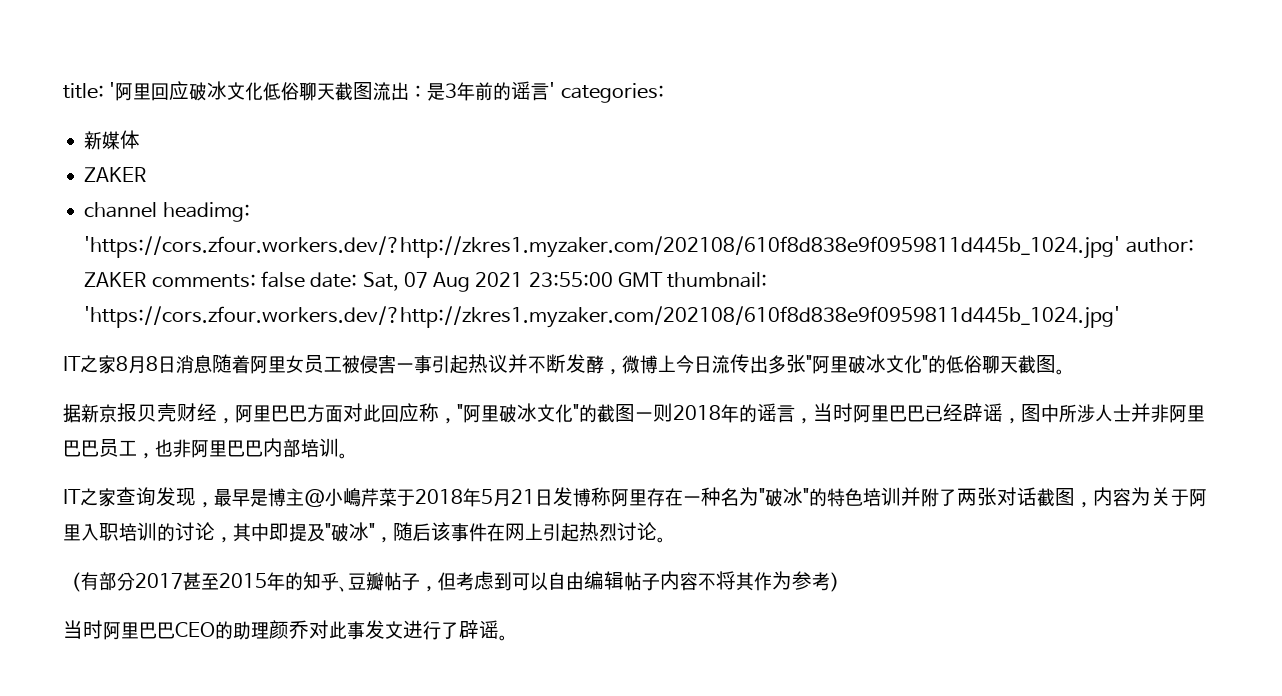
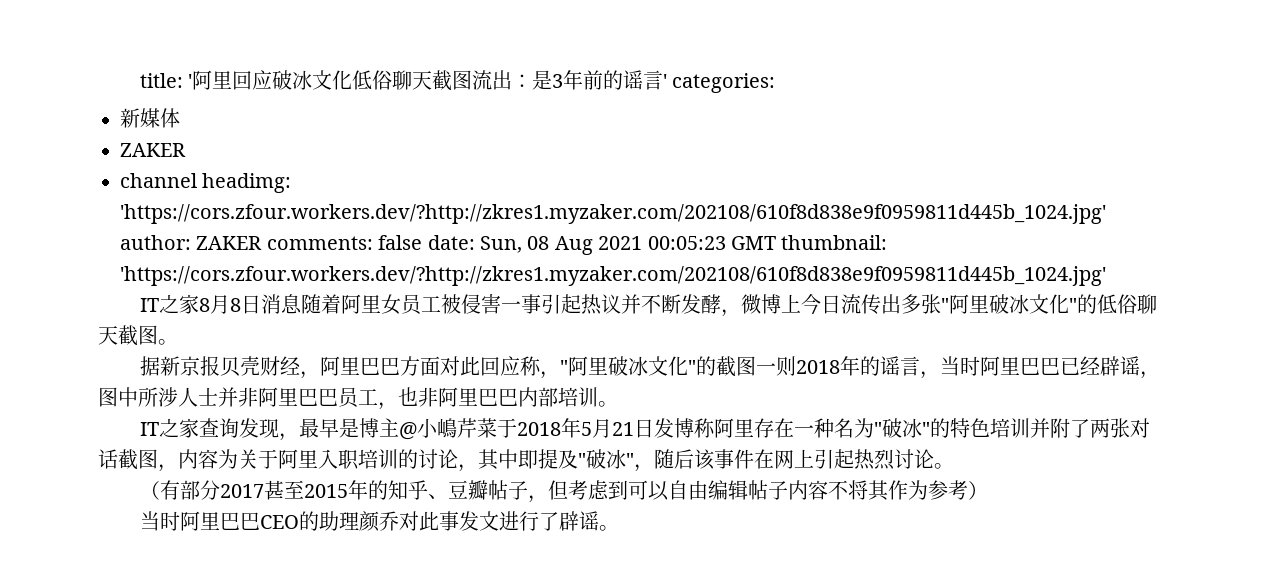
[362,272,428,291] Sat, 07 -> [479,236,550,253] Sun, 08
[528,272,613,287] 23:55:00 -> [647,236,726,250] 00:05:23

